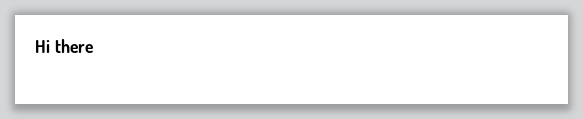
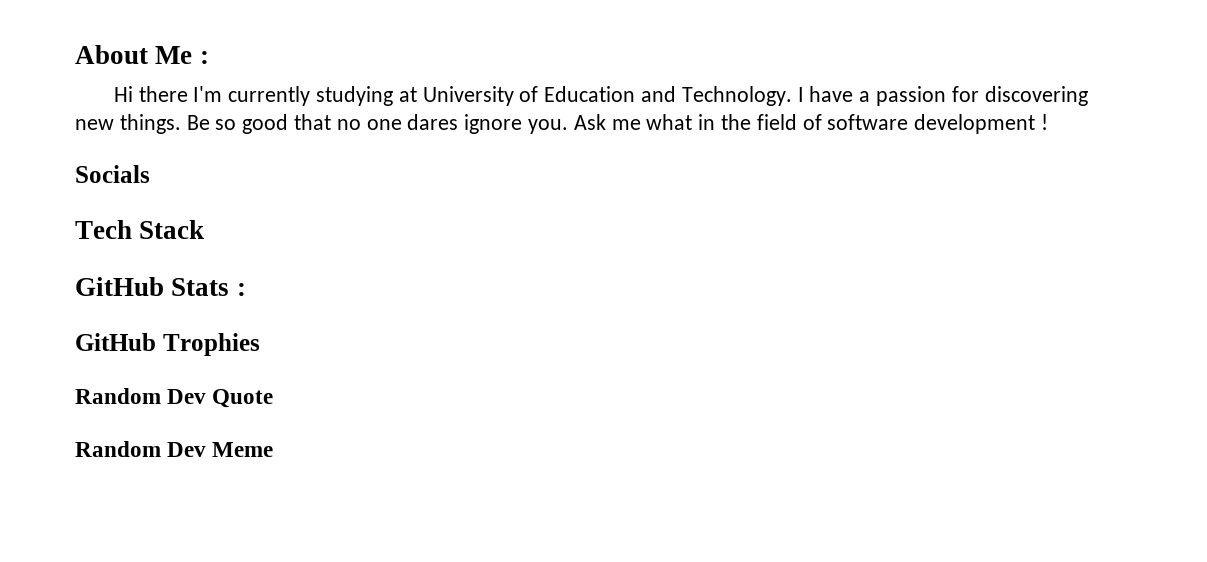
[35,39,93,53] Hi there -> [75,45,209,64] [113,86,1088,106] [75,114,1049,134] [75,165,150,183] [75,220,205,239] [75,277,246,296] [75,333,260,356] [75,388,274,408] [75,441,274,457] About Me : // Hi there I'm currently studying at University of Education and Technology. I have a passion for discovering new things. Be so good that no one dares ignore you. Ask me what in the field of software development ! // Socials // Tech Stack // GitHub Stats : // GitHub Trophies // Random Dev Quote // Random Dev Meme

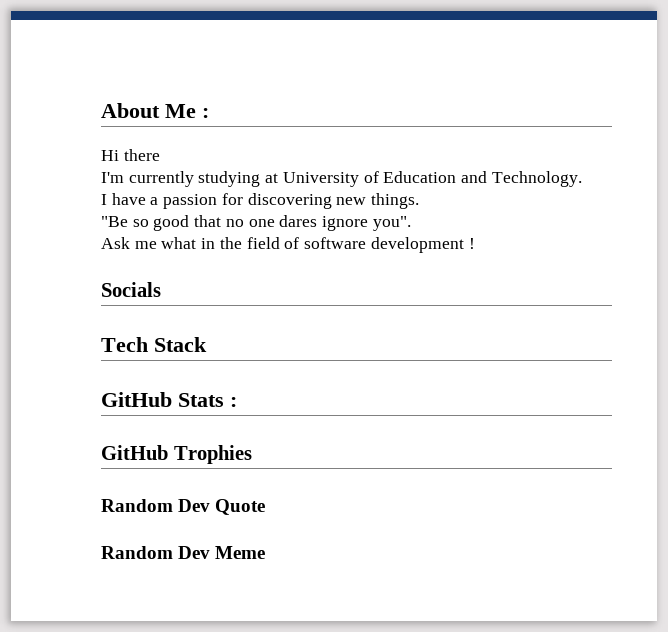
(188, 94) none -> (160, 155) //
(792, 96) none -> (582, 179) //
[186,115,210,130] Be -> [101,216,128,227] // "Be
[528,119,569,134] you. -> [372,216,411,231] you". //

